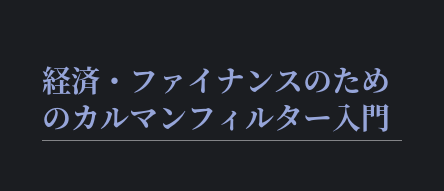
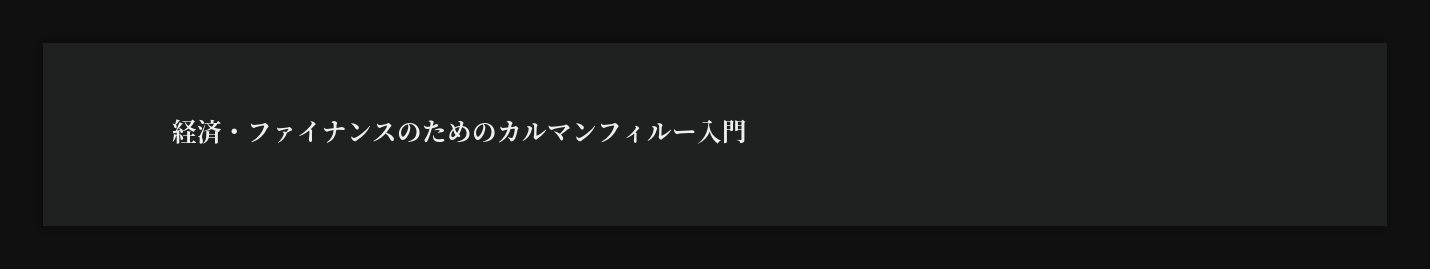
[274,104,303,131] タ -> (672, 132) none

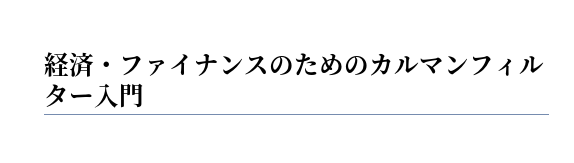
(672, 132) none -> [44,84,69,107] タ

